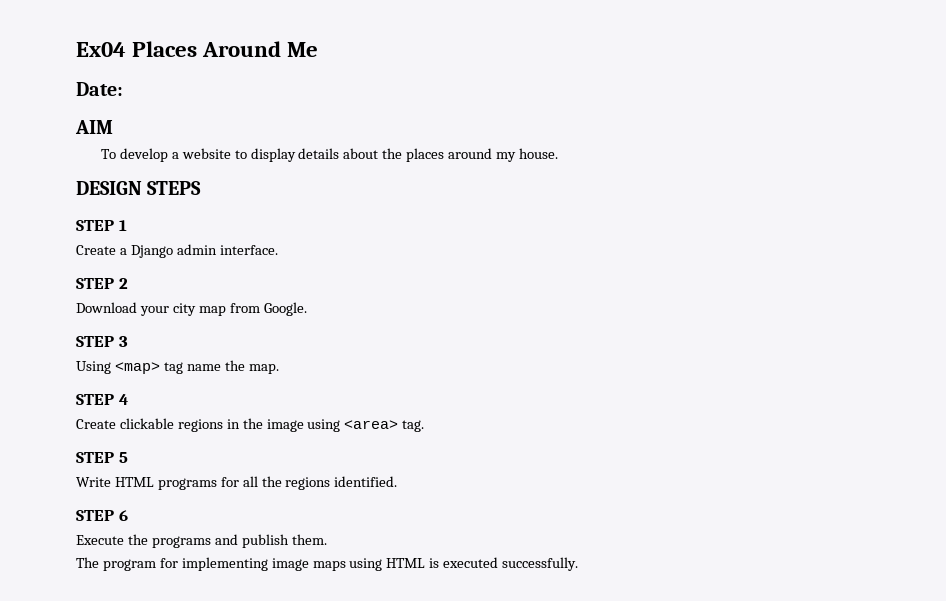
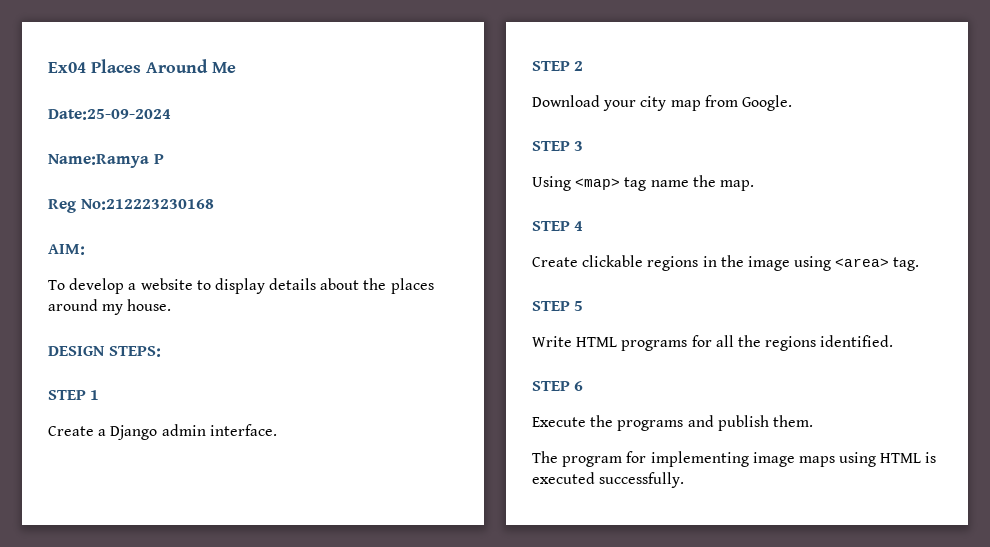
[76,82,123,96] [75,120,113,134] Date: // AIM -> [48,109,171,120] [48,154,164,168] [48,199,214,213] [48,244,85,255] Date:25-09-2024 // Name:Ramya P // Reg No:212223230168 // AIM:
[147,181,202,195] STEPS -> [108,346,161,357] STEPS:

